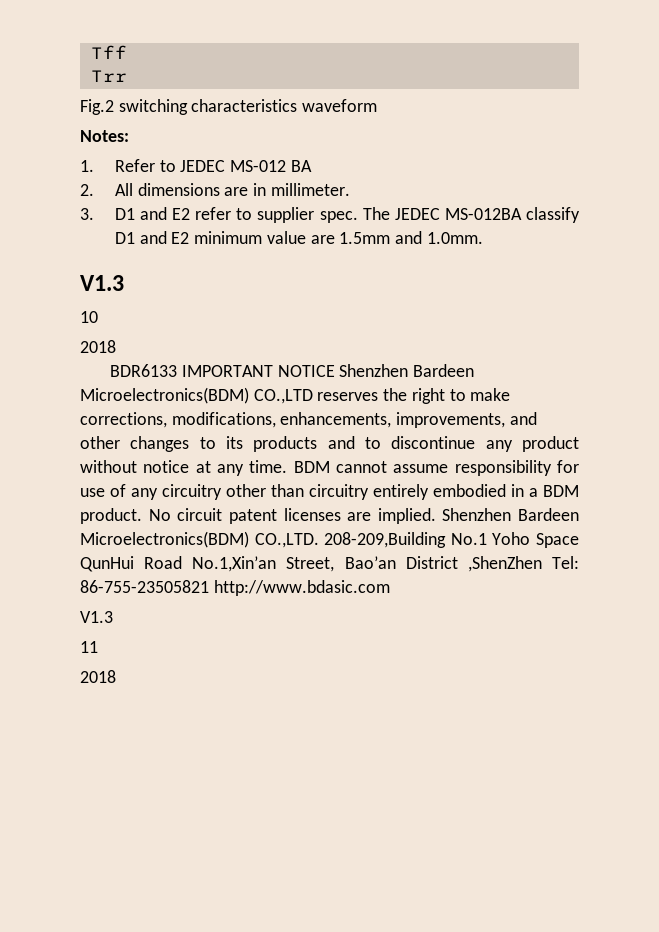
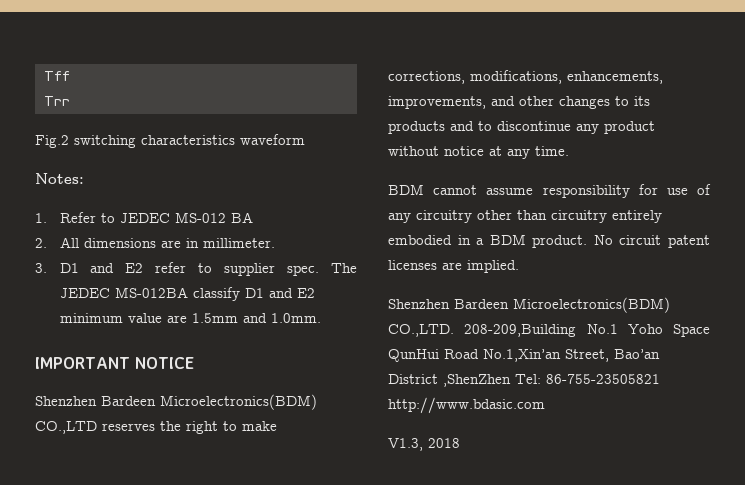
[80,275,124,291] [80,311,98,323] [80,340,116,353] [110,364,178,377] V1.3 // 10 // 2018 // BDR6133 -> (321, 318) none
(335, 371) none -> (195, 363) //
(288, 466) none -> (569, 151) //
(436, 516) none -> (519, 266) //
[80,611,113,623] [80,641,98,653] V1.3 // 11 // -> [388,438,423,451] V1.3,

